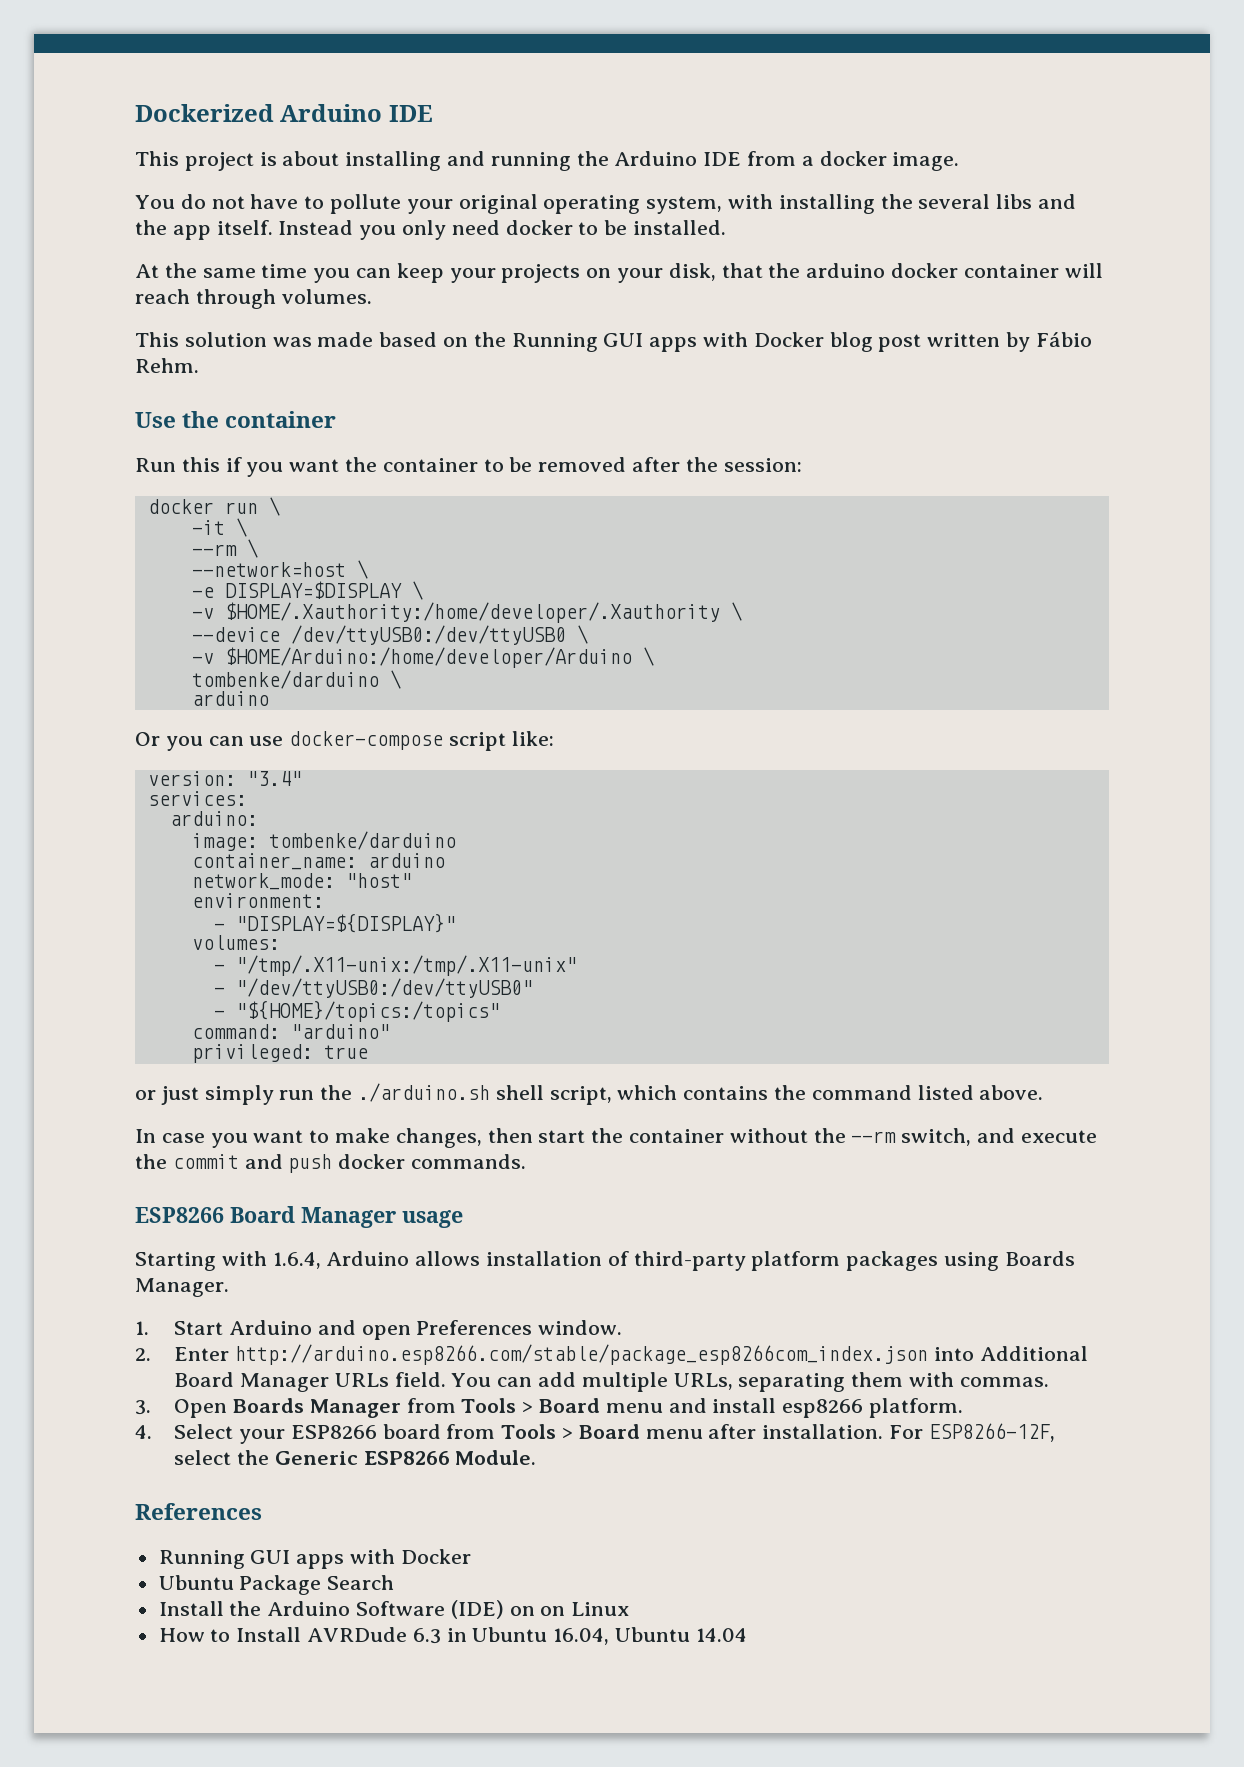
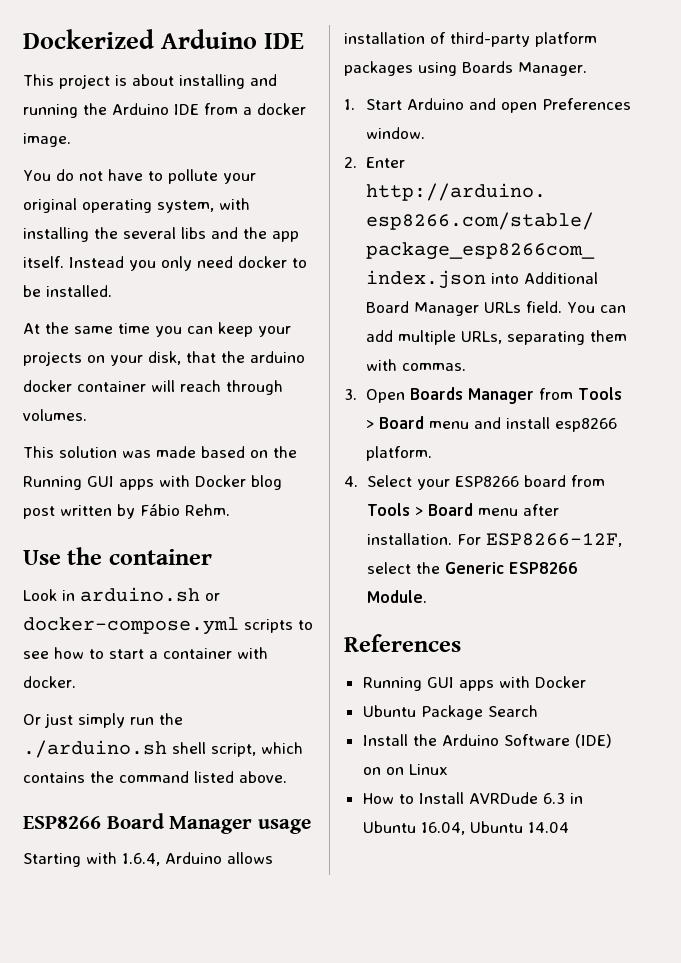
[135,457,802,477] [147,497,280,516] [191,518,247,537] [191,539,258,558] [191,560,368,579] [191,581,423,600] [191,602,742,623] [191,625,588,645] [191,647,654,668] [191,670,401,689] [191,691,269,706] [135,731,554,751] [147,771,302,786] [147,791,247,806] [169,811,258,826] [191,831,456,851] [191,853,445,870] [191,873,412,890] [191,893,324,908] [213,913,456,933] [191,935,280,950] [213,955,577,976] [213,978,533,998] [213,1000,500,1022] [191,1024,390,1039] [191,1044,368,1063] [135,1090,156,1100] Run this if you want the container to be removed after the session: // docker run \ // -it \ // --rm \ // --network=host \ // -e DISPLAY=$DISPLAY \ // -v $HOME/.Xauthority:/home/developer/.Xauthority \ // --device /dev/ttyUSB0:/dev/ttyUSB0 \ // -v $HOME/Arduino:/home/developer/Arduino \ // tombenke/darduino \ // arduino // Or you can use docker-compose script like: // version: "3.4" // services: // arduino: // image: tombenke/darduino // container_name: arduino // network_mode: "host" // environment: // - "DISPLAY=${DISPLAY}" // volumes: // - "/tmp/.X11-unix:/tmp/.X11-unix" // - "/dev/ttyUSB0:/dev/ttyUSB0" // - "${HOME}/topics:/topics" // command: "arduino" // privileged: true // or -> [23,587,220,602] [23,617,313,635] [23,647,268,659] [23,676,76,688] [23,714,41,725] Look in arduino.sh or docker-compose.yml scripts to see how to start a container with docker. // Or
[135,1128,1097,1148] [135,1154,527,1173] // In case you want to make changes, then start the container without the --rm switch, and execute the commit and push docker commands. -> (287, 777) none

